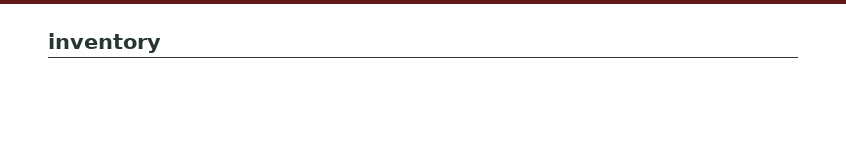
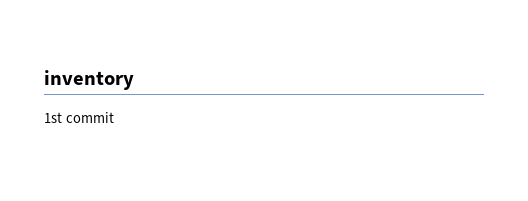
(161, 43) none -> [44,112,114,123] // 1st commit

